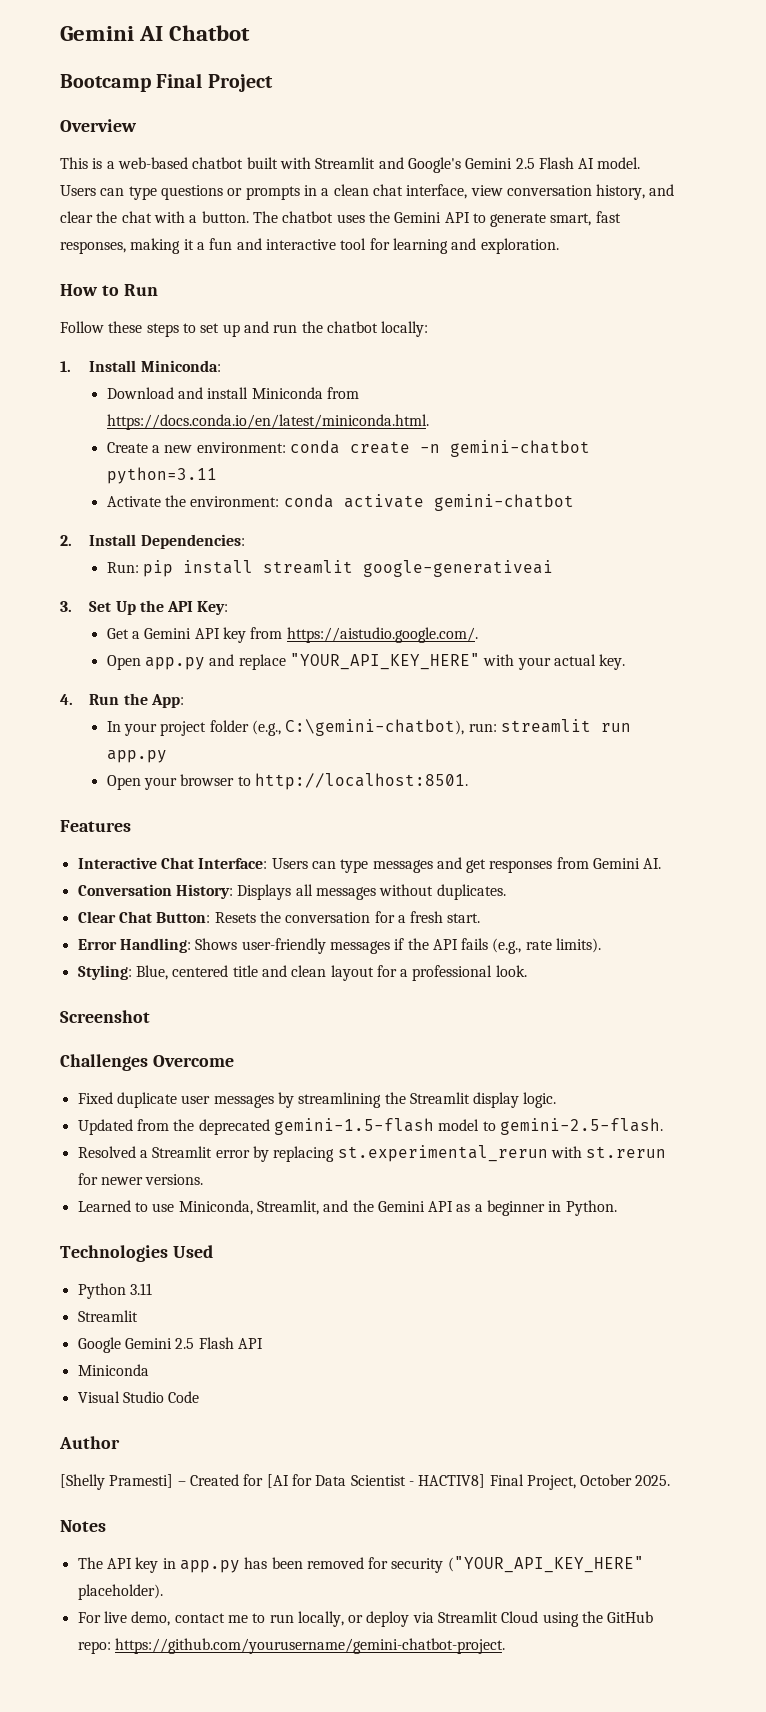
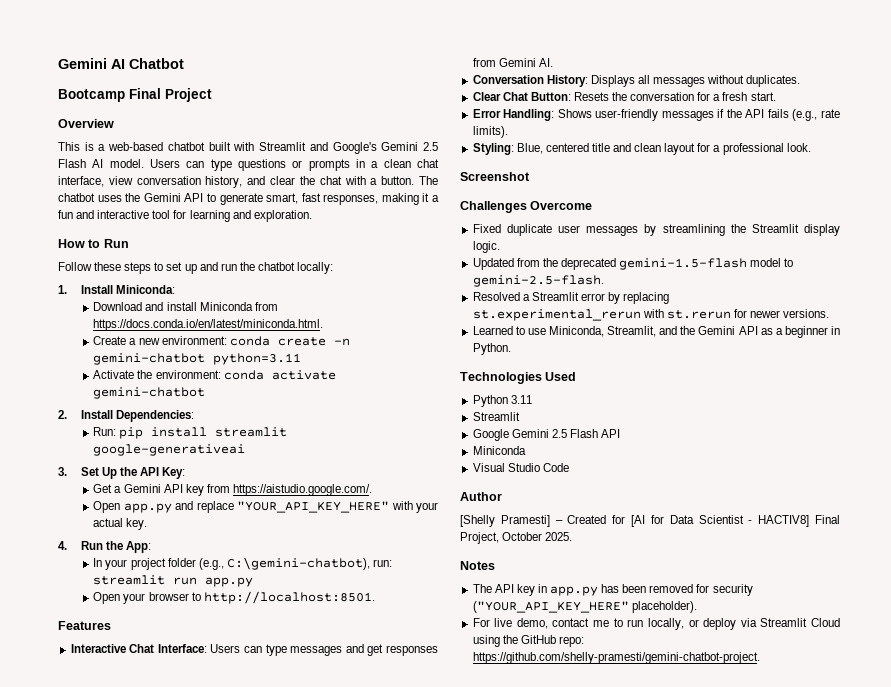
[114,1638,505,1654] https://github.com/yourusername/gemini-chatbot-project. -> [472,652,760,664] https://github.com/shelly-pramesti/gemini-chatbot-project.

